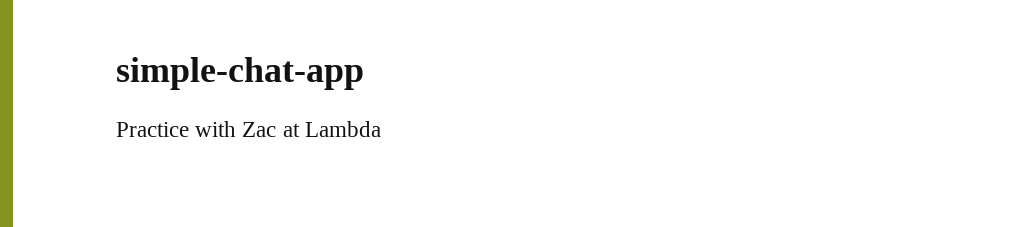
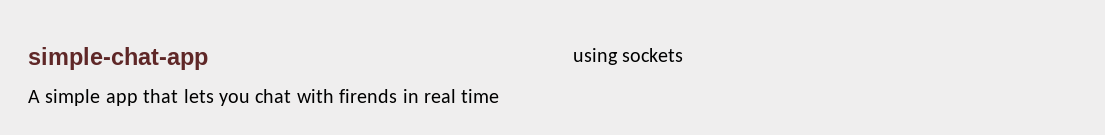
[116,121,381,137] Practice with Zac at Lambda -> [28,89,500,106] [573,48,684,65] A simple app that lets you chat with firends in real time using sockets

